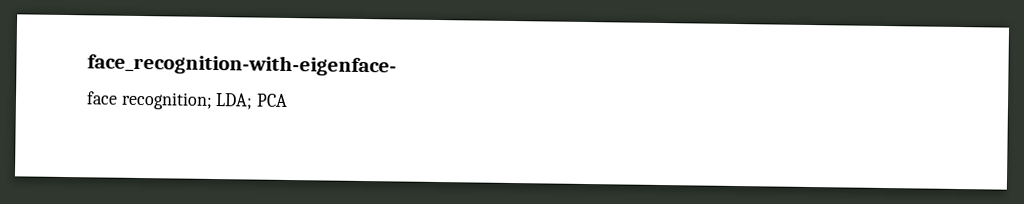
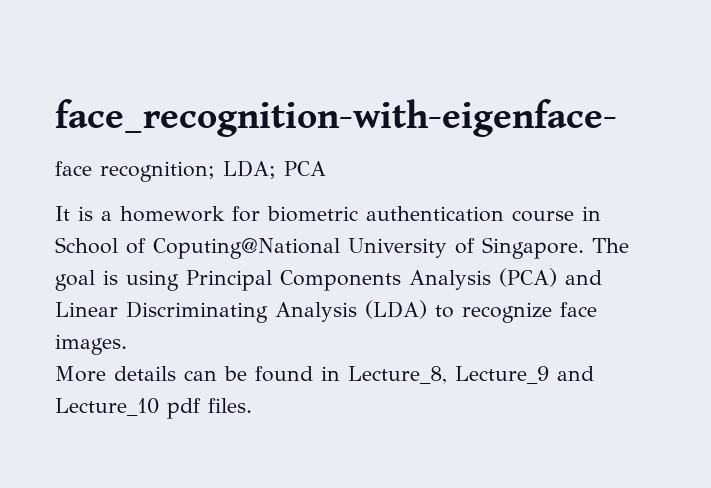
(289, 100) none -> [55,206,601,222] [55,237,629,259] [55,268,602,291] [55,300,597,323] [55,334,127,355] [55,366,594,384] [55,398,252,419] // It is a homework for biometric authentication course in School of Coputing@National University of Singapore. The goal is using Principal Components Analysis (PCA) and Linear Discriminating Analysis (LDA) to recognize face images. // More details can be found in Lecture_8, Lecture_9 and Lecture_10 pdf files.

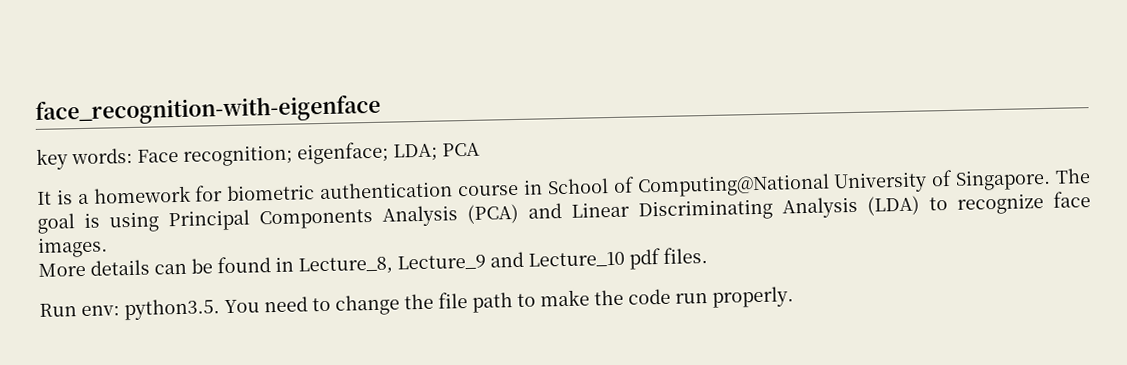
[55,99,617,137] [55,161,215,182] face_recognition-with-eigenface- // face recognition; -> [35,94,381,126] [36,141,389,170] face_recognition-with-eigenface // key words: Face recognition; eigenface;
[153,238,340,259] Coputing@National -> [636,173,830,198] Computing@National
(252, 405) none -> [39,286,794,321] // Run env: python3.5. You need to change the file path to make the code run properly.

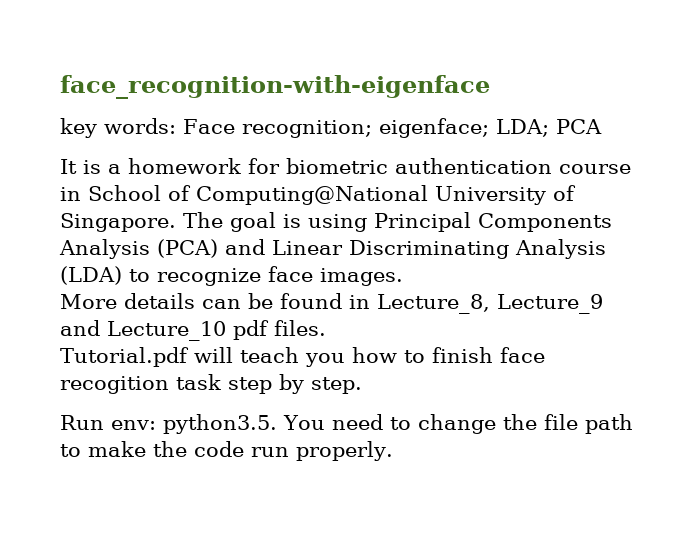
(708, 255) none -> [60,347,545,367] [60,374,362,394] // Tutorial.pdf will teach you how to finish face recogition task step by step.

